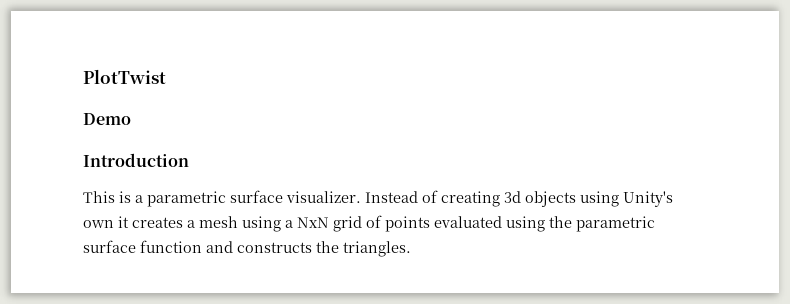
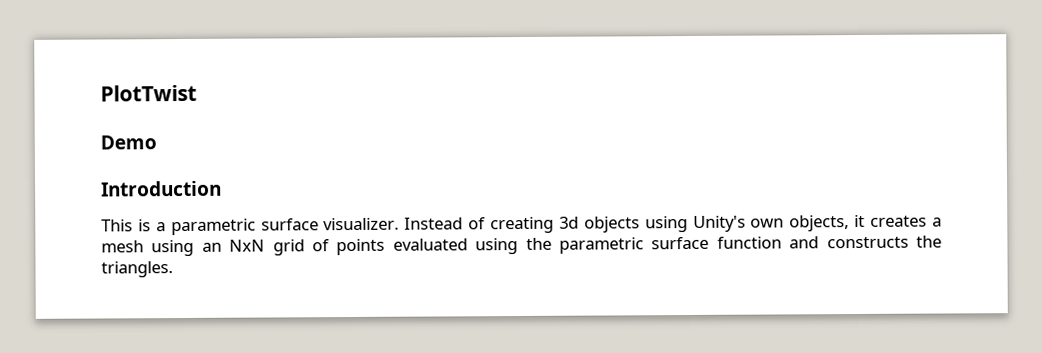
(114, 224) none -> [789,215,850,232] objects,
[285,220,293,228] a -> [201,242,222,252] an

